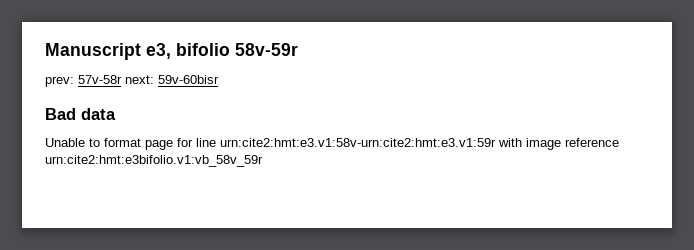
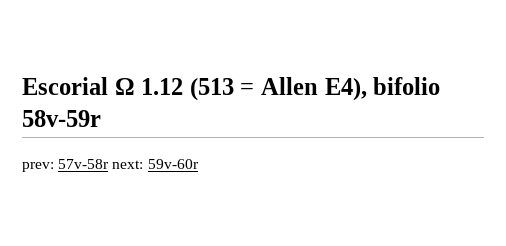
[45,43,171,60] Manuscript e3, -> [22,77,367,101] Escorial Ω 1.12 (513 = Allen E4),
[158,75,219,84] [45,108,116,120] [45,138,619,150] [45,155,263,167] 59v-60bisr // Bad data // Unable to format page for line urn:cite2:hmt:e3.v1:58v-urn:cite2:hmt:e3.v1:59r with image reference urn:cite2:hmt:e3bifolio.v1:vb_58v_59r -> [147,159,199,169] 59v-60r

